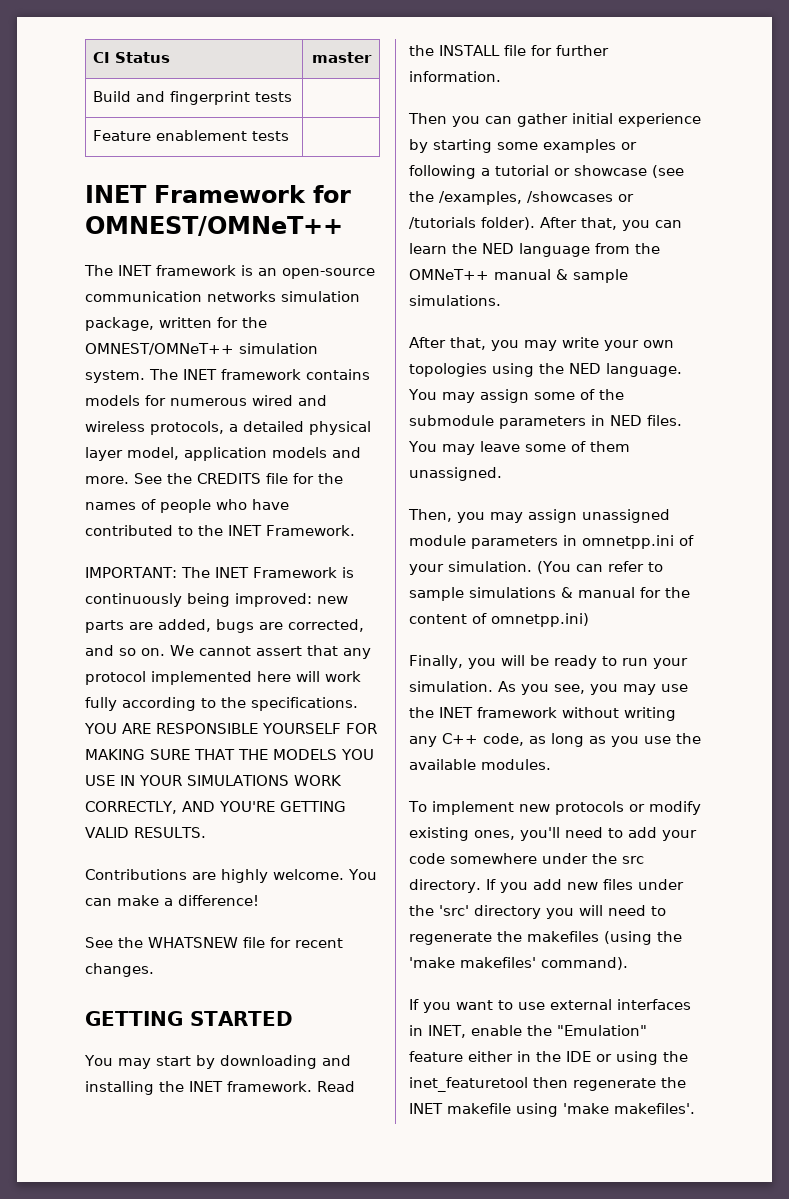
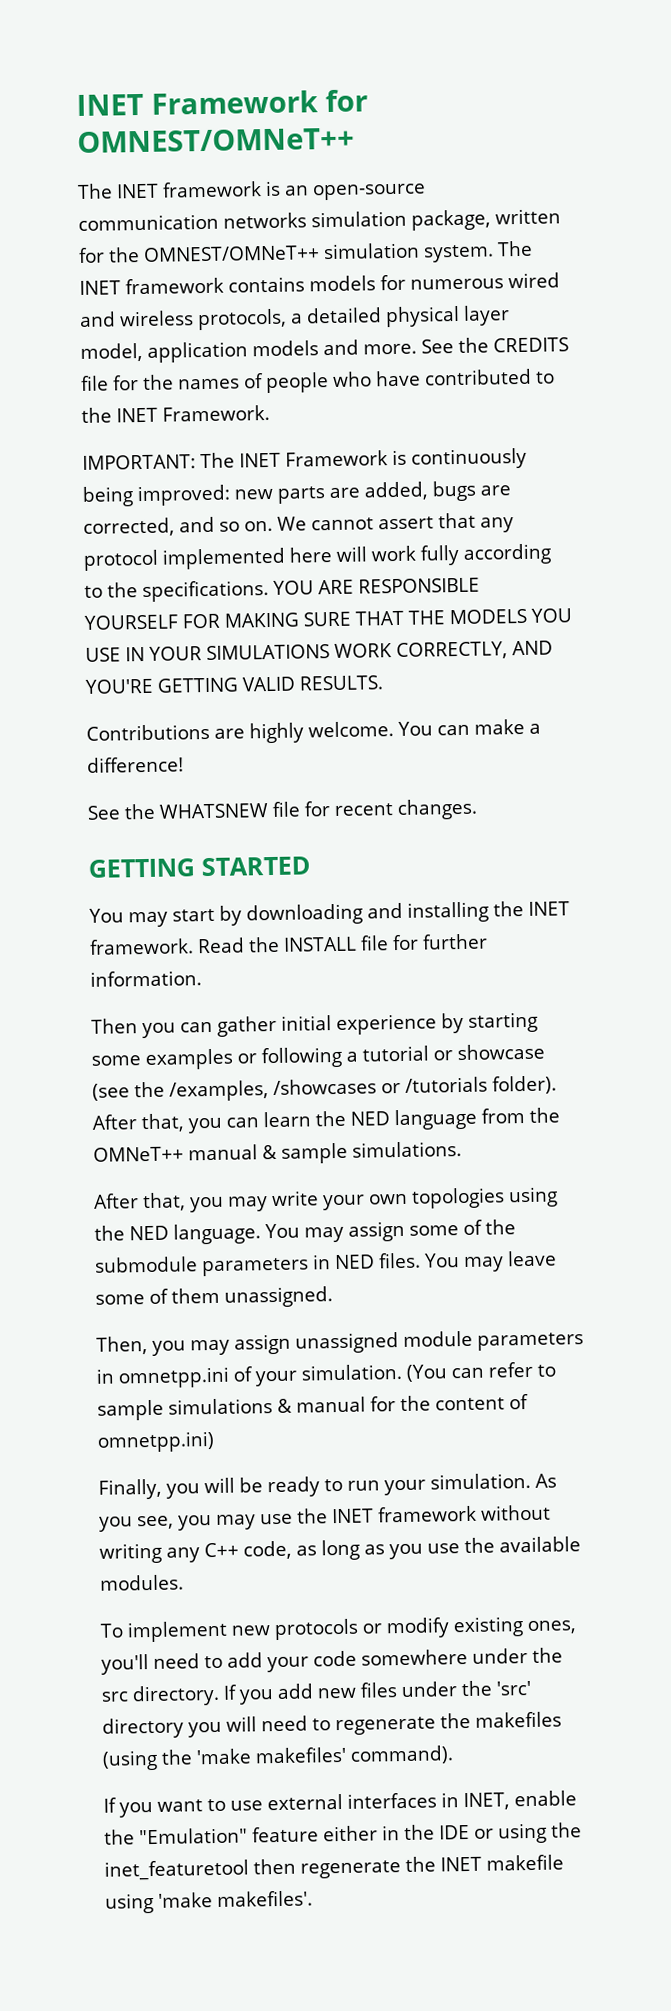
[92,52,170,63] [311,52,372,63] [92,91,292,105] [92,130,289,141] CI Status | master // Build and fingerprint tests | // Feature enablement tests | // -> (76, 104) none

